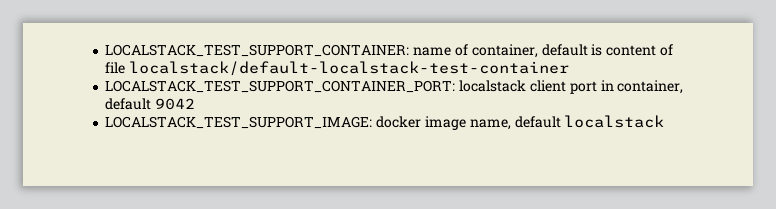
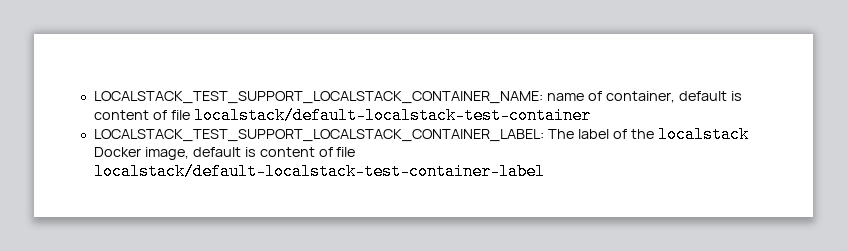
[105,44,410,57] LOCALSTACK_TEST_SUPPORT_CONTAINER: -> [93,91,543,104] LOCALSTACK_TEST_SUPPORT_LOCALSTACK_CONTAINER_NAME:
[105,80,684,94] [105,98,196,110] [105,115,665,130] LOCALSTACK_TEST_SUPPORT_CONTAINER_PORT: localstack client port in container, default 9042 // LOCALSTACK_TEST_SUPPORT_IMAGE: docker image name, default localstack -> [93,126,749,143] [93,147,356,160] [93,163,545,180] LOCALSTACK_TEST_SUPPORT_LOCALSTACK_CONTAINER_LABEL: The label of the localstack Docker image, default is content of file localstack/default-localstack-test-container-label

